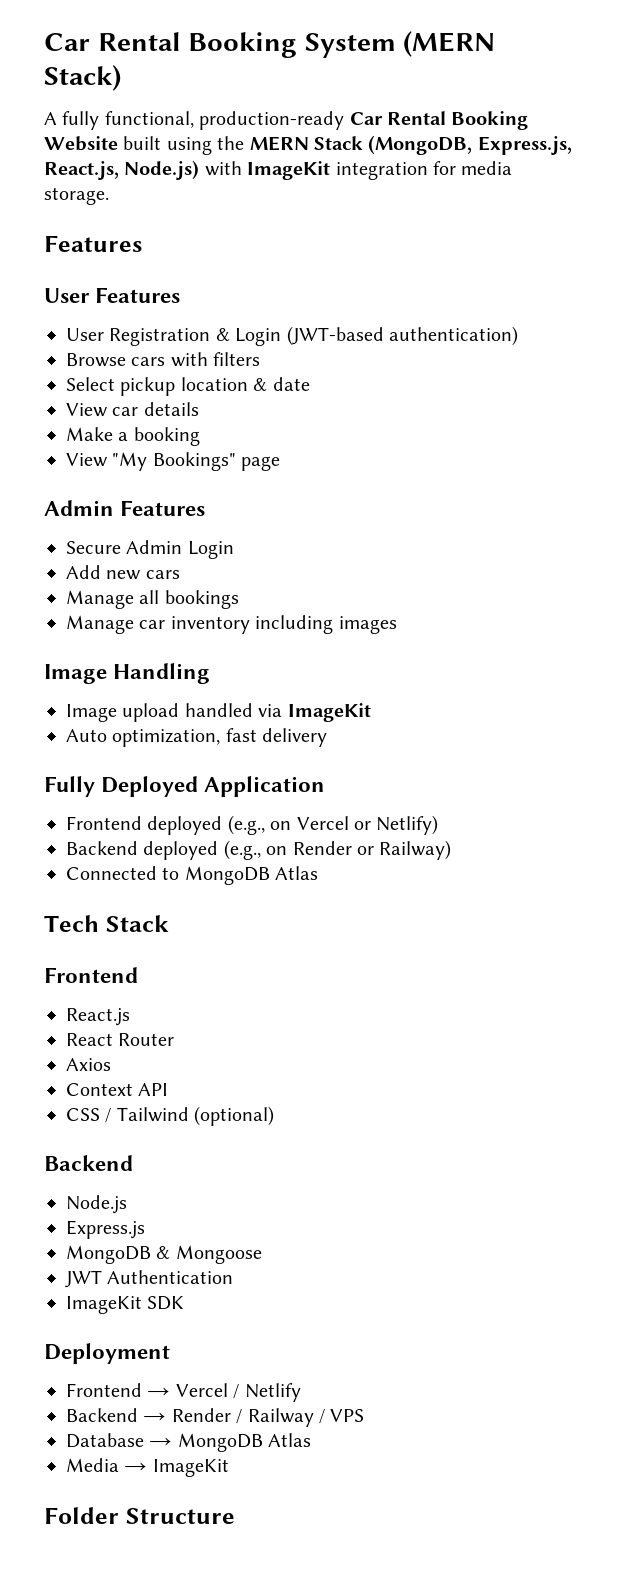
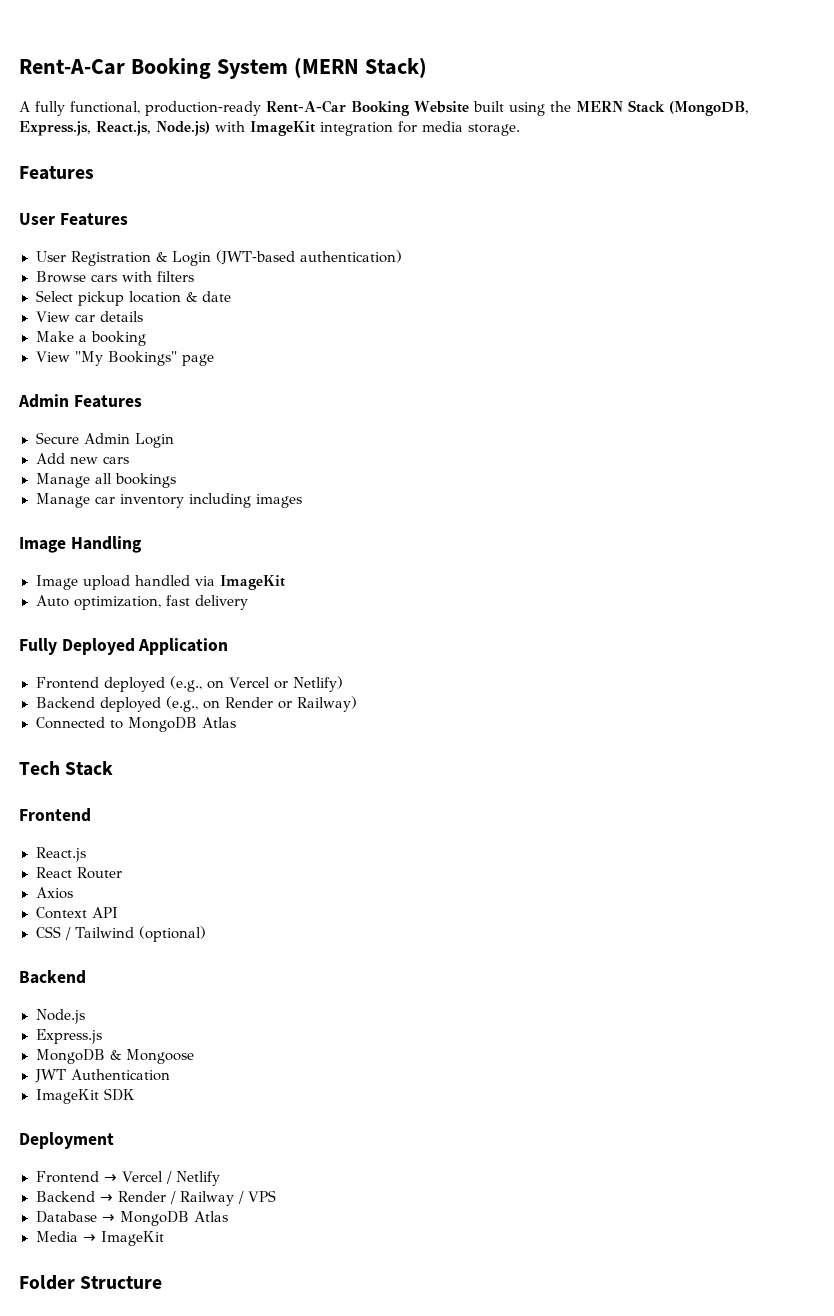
[44,32,181,51] Car Rental -> [19,59,125,75] Rent-A-Car
[349,111,446,125] Car Rental -> [266,100,346,113] Rent-A-Car

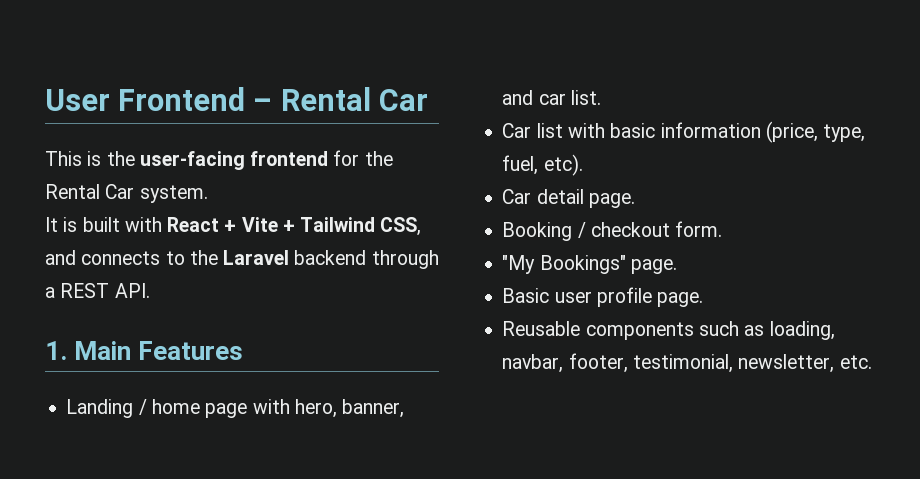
[19,57,427,79] [19,100,749,116] [19,121,520,136] [19,166,94,180] [19,213,128,226] [35,250,402,266] [35,271,194,283] [35,290,231,306] [35,311,143,322] [35,331,146,346] [35,351,214,366] [18,394,142,408] [35,432,174,448] [35,453,129,464] [35,473,176,488] [35,493,302,508] [19,536,142,553] [35,575,285,590] [35,595,248,610] [19,638,229,655] [35,676,344,692] [35,696,357,712] [35,717,236,732] [19,761,114,776] [19,808,91,822] [35,847,86,862] [35,867,122,879] [35,887,73,899] [35,907,118,919] [35,926,207,942] [19,970,86,984] [35,1009,85,1024] [35,1029,102,1044] [35,1049,194,1064] [34,1069,170,1083] [35,1088,135,1104] [19,1132,114,1149] [35,1171,221,1186] [35,1190,276,1206] [35,1211,228,1226] [35,1231,164,1246] [19,1275,163,1290] Rent-A-Car Booking System (MERN Stack) // A fully functional, production‑ready Rent-A-Car Booking Website built using the MERN Stack (MongoDB, Express.js, React.js, Node.js) with ImageKit integration for media storage. // Features // User Features // User Registration & Login (JWT‑based authentication) // Browse cars with filters // Select pickup location & date // View car details // Make a booking // View "My Bookings" page // Admin Features // Secure Admin Login // Add new cars // Manage all bookings // Manage car inventory including images // Image Handling // Image upload handled via ImageKit // Auto optimization, fast delivery // Fully Deployed Application // Frontend deployed (e.g., on Vercel or Netlify) // Backend deployed (e.g., on Render or Railway) // Connected to MongoDB Atlas // Tech Stack // Frontend // React.js // React Router // Axios // Context API // CSS / Tailwind (optional) // Backend // Node.js // Express.js // MongoDB & Mongoose // JWT Authentication // ImageKit SDK // Deployment // Frontend → Vercel / Netlify // Backend → Render / Railway / VPS // Database → MongoDB Atlas // Media → ImageKit // Folder Structure -> [45,87,428,111] [45,150,393,170] [45,184,208,203] [45,217,422,236] [45,250,439,269] [45,283,150,298] [45,341,244,360] [66,399,405,418] [502,90,601,105] [502,121,866,143] [502,154,583,176] [502,189,635,208] [502,221,723,241] [502,255,677,274] [502,287,704,307] [502,321,835,340] [502,353,872,373] User Frontend – Rental Car // This is the user-facing frontend for the Rental Car system. // It is built with React + Vite + Tailwind CSS, and connects to the Laravel backend through a REST API. // 1. Main Features // Landing / home page with hero, banner, and car list. // Car list with basic information (price, type, fuel, etc). // Car detail page. // Booking / checkout form. // "My Bookings" page. // Basic user profile page. // Reusable components such as loading, navbar, footer, testimonial, newsletter, etc.

